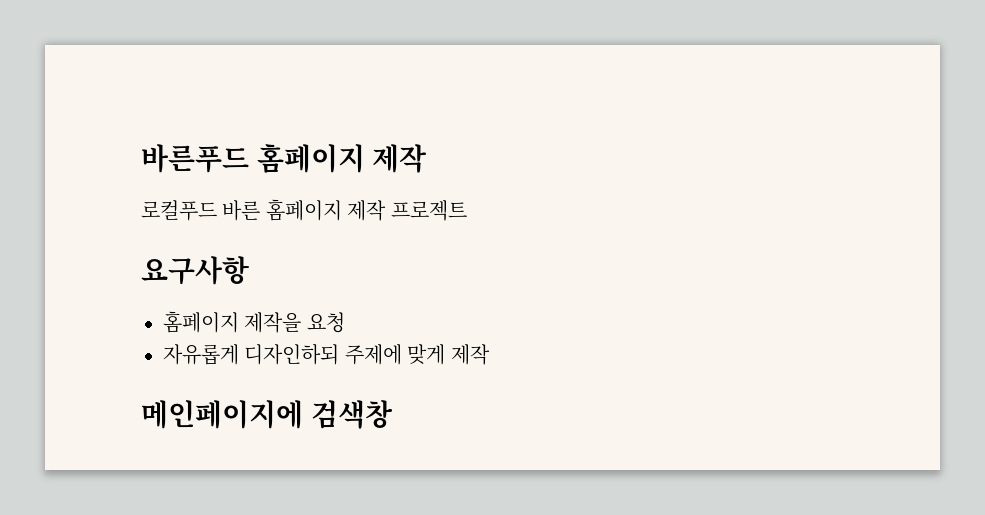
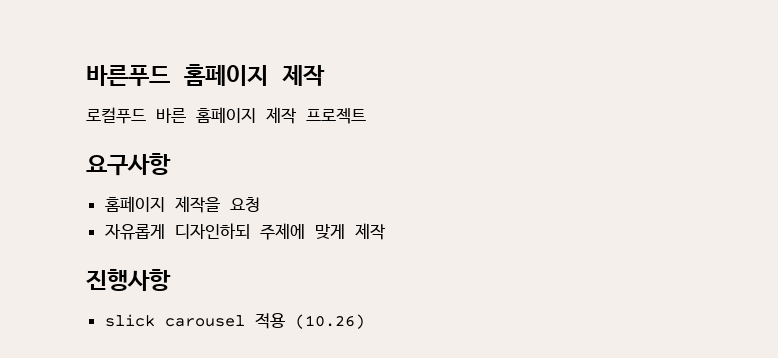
[141,400,393,429] 메인페이지에 검색창 -> [86,269,171,291] [104,313,365,329] 진행사항 // slick carousel 적용 (10.26)

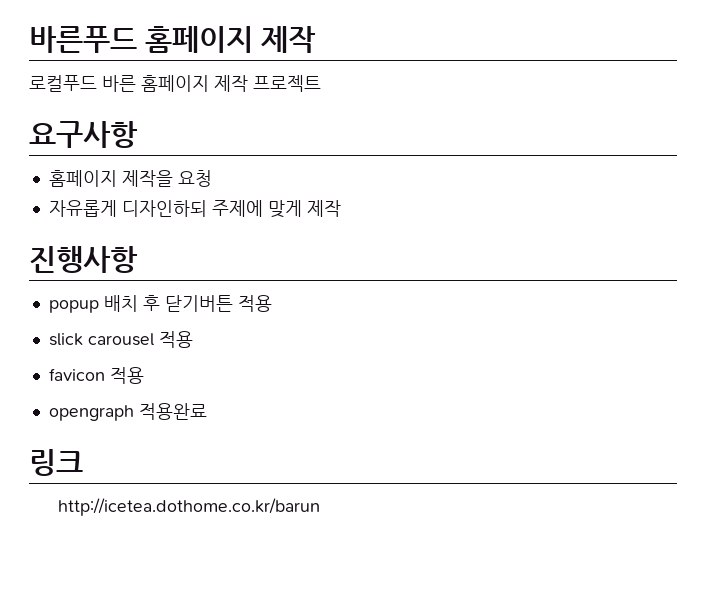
[104,313,365,329] slick carousel 적용 (10.26) -> [48,295,272,313] [48,331,193,348] [48,367,144,384] [48,403,207,421] [29,449,83,476] [58,498,321,516] popup 배치 후 닫기버튼 적용 // slick carousel 적용 // favicon 적용 // opengraph 적용완료 // 링크 // http://icetea.dothome.co.kr/barun

